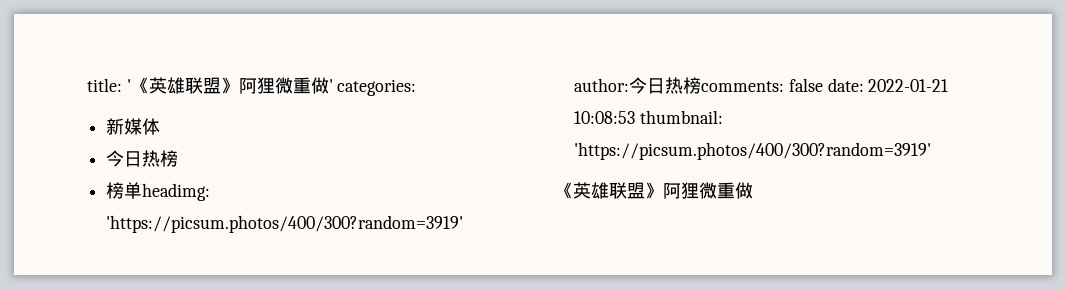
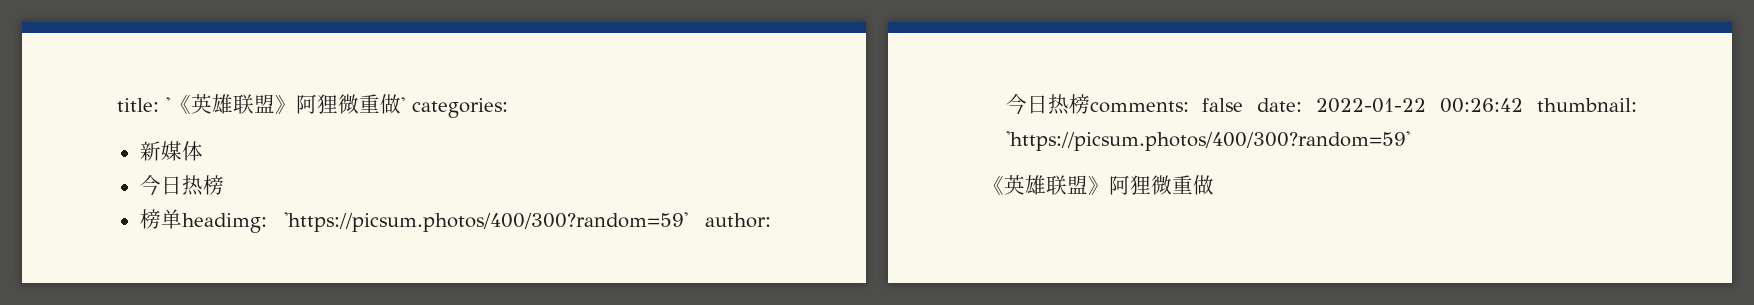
[106,215,464,233] 'https://picsum.photos/400/300?random=3919' -> [283,212,688,232] 'https://picsum.photos/400/300?random=59'
[868,79,949,92] [574,110,723,124] [574,142,932,160] 2022-01-21 10:08:53 thumbnail: 'https://picsum.photos/400/300?random=3919' -> [1316,98,1637,113] [1005,131,1410,151] 2022-01-22 00:26:42 thumbnail: 'https://picsum.photos/400/300?random=59'

